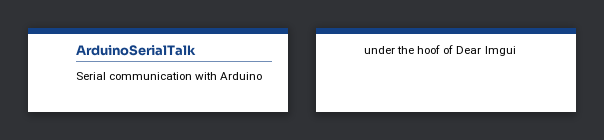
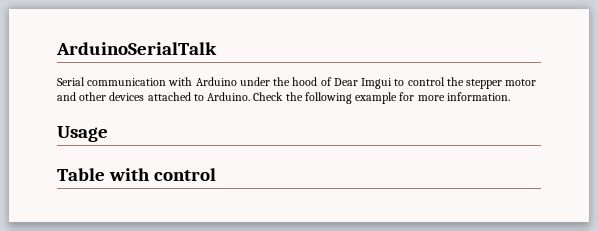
[417,45,441,54] hoof -> [292,77,318,86] hood
(516, 51) none -> [394,77,537,89] [57,92,510,104] [57,126,108,142] [57,168,216,181] to control the stepper motor and other devices attached to Arduino. Check the following example for more information. // Usage // Table with control

